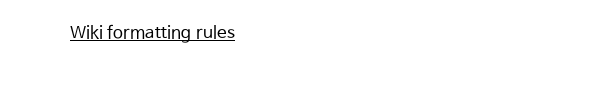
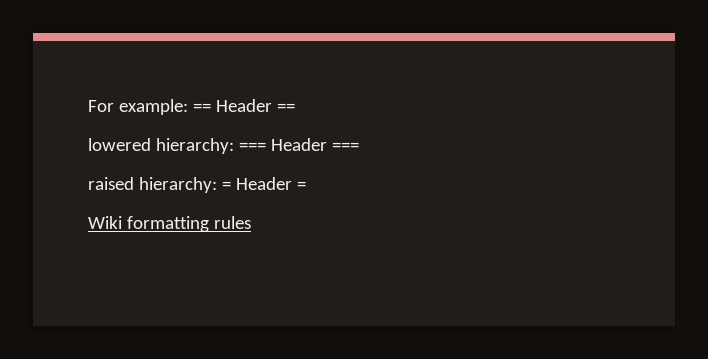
(70, 32) none -> [88,99,295,115] [88,138,359,154] [88,177,306,193] For example: == Header == // lowered hierarchy: === Header === // raised hierarchy: = Header = //

